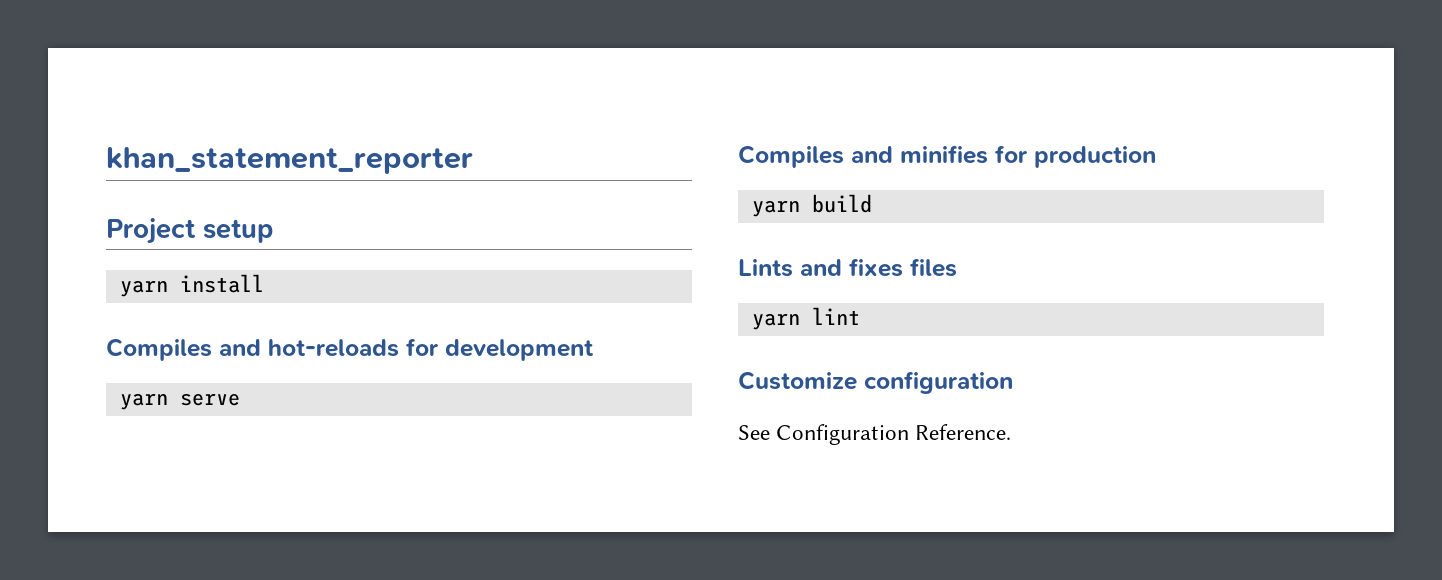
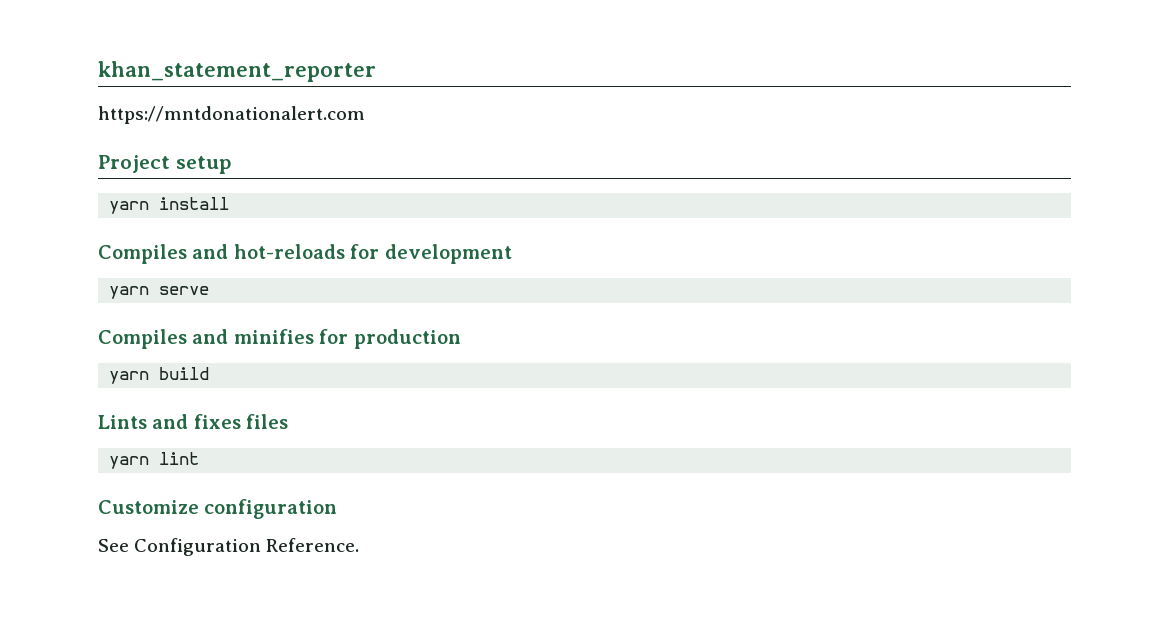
(473, 160) none -> [98,106,365,124] // https://mntdonationalert.com

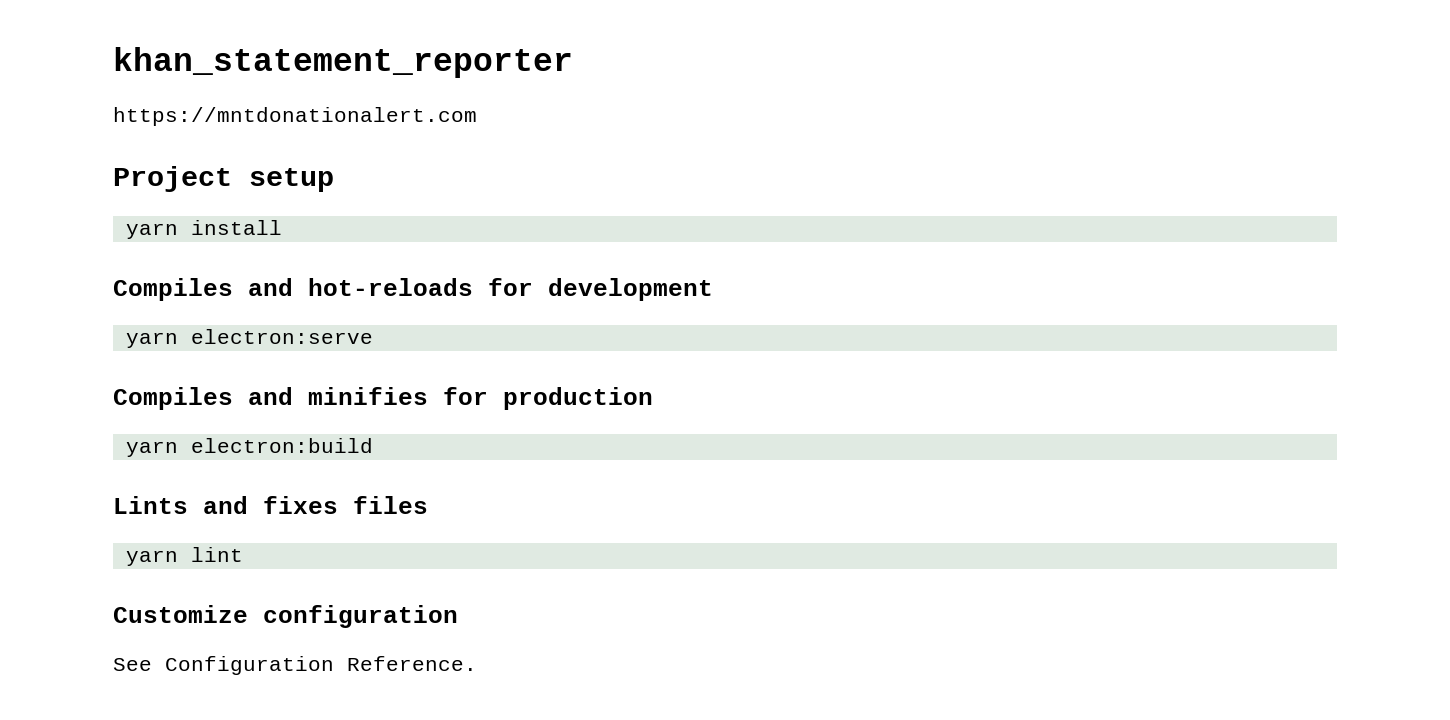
[159,286,210,295] serve -> [190,329,373,344] electron:serve
[159,367,210,380] build -> [190,438,373,453] electron:build

